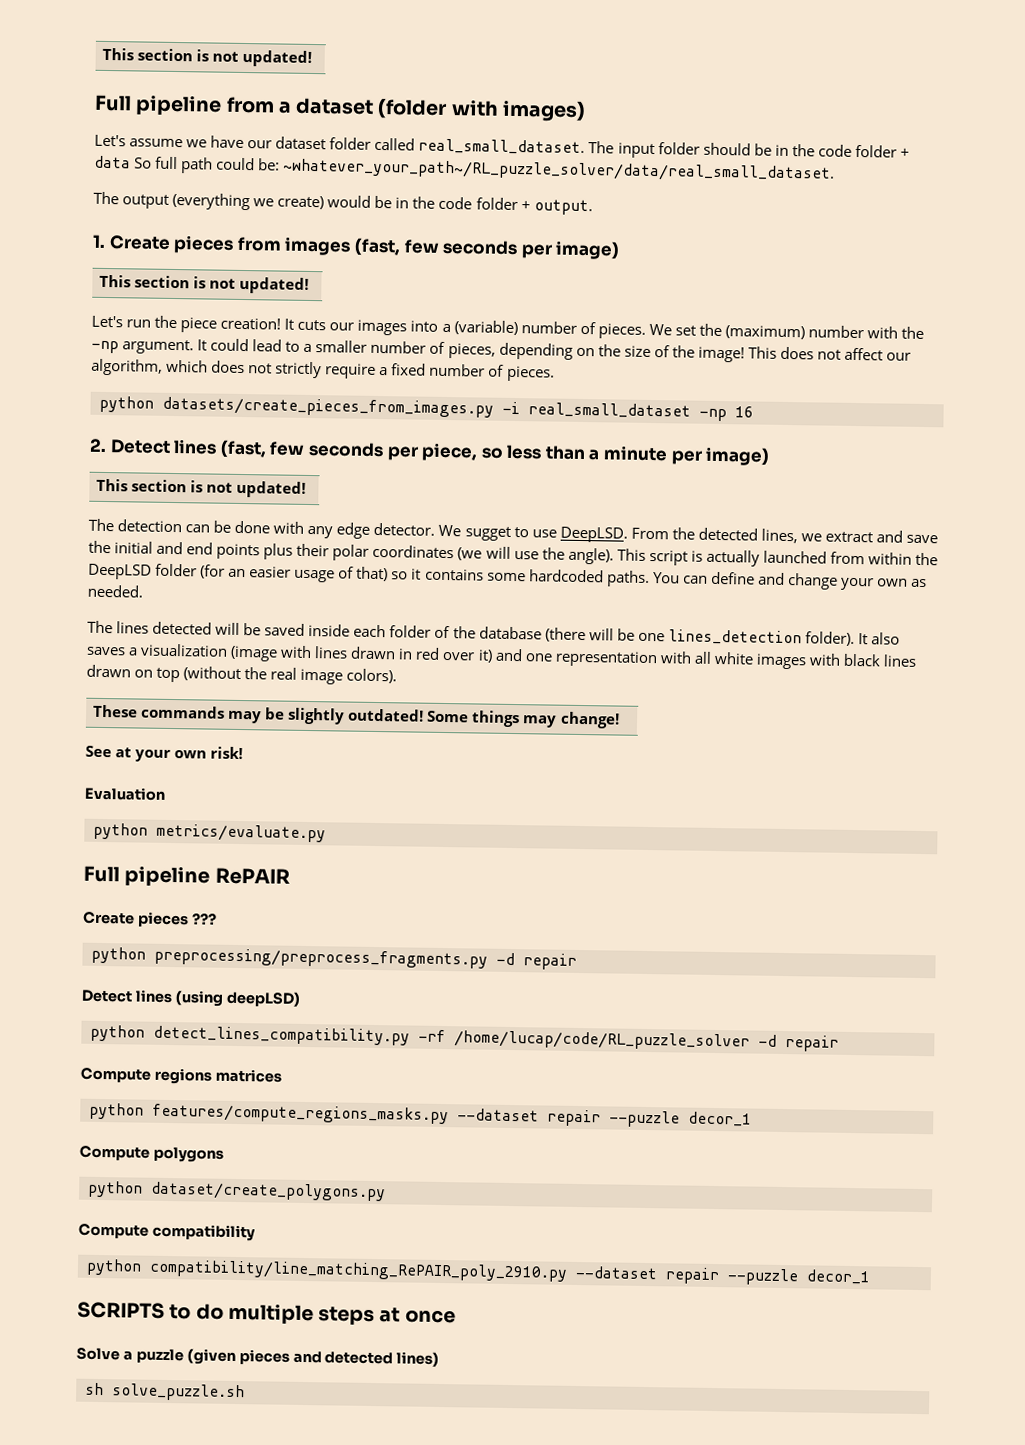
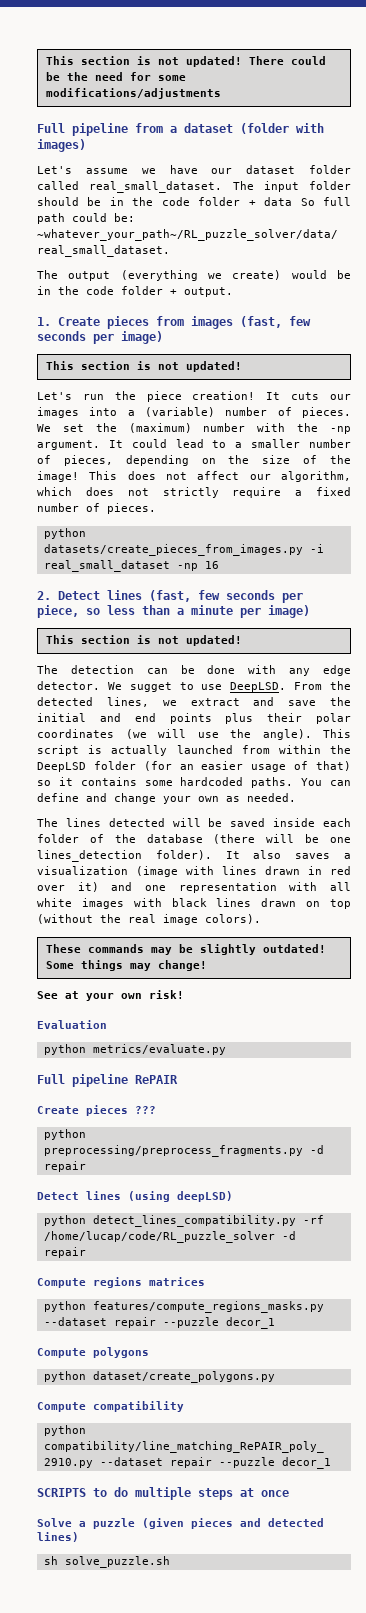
[102,47,313,67] This section is not updated! -> [45,56,326,67] [45,72,186,81] [45,88,221,99] This section is not updated! There could be the need for some modifications/adjustments

